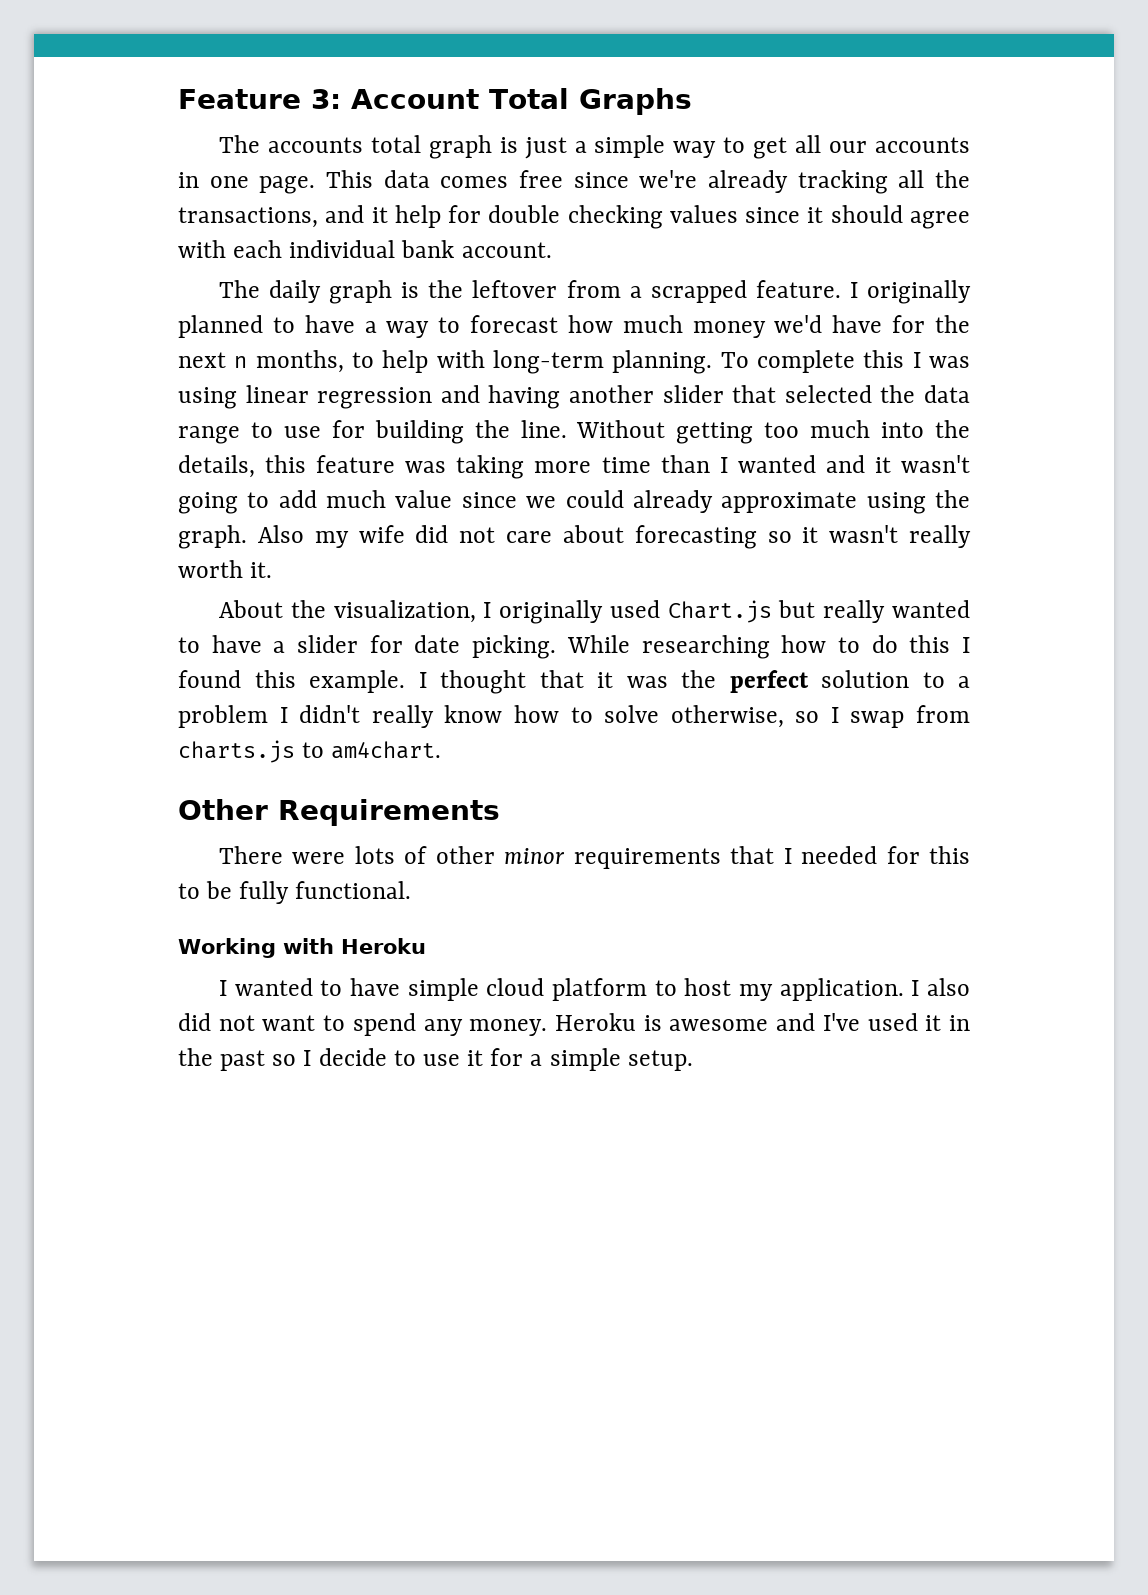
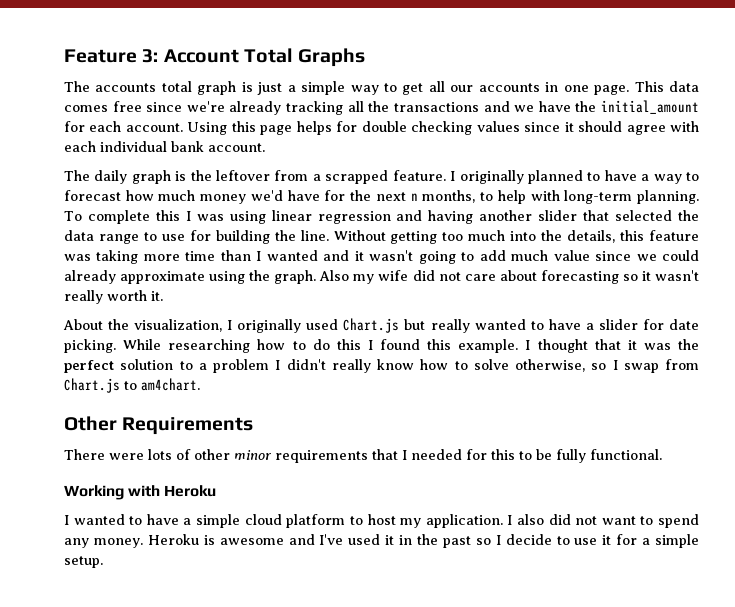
[178,205,441,228] transactions, and it help -> [393,100,700,114] [64,121,332,135] transactions and we have the initial_amount for each account. Using this page helps
[178,740,295,763] charts.js -> [64,378,120,393] Chart.js
(400, 987) none -> [183,518,192,525] a

